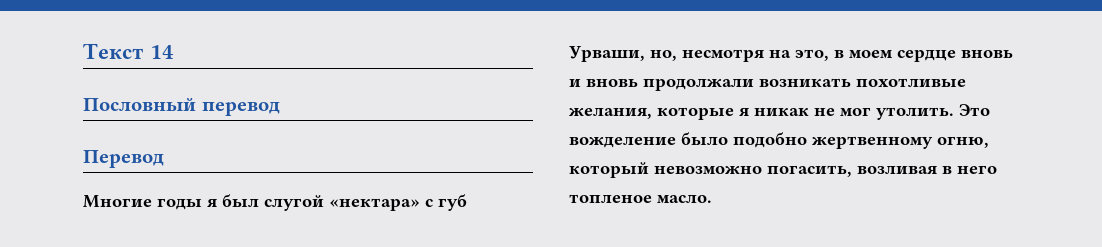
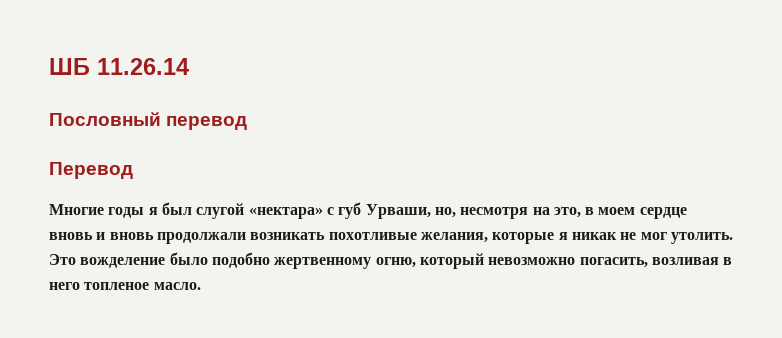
[83,43,175,59] Текст 14 -> [49,58,189,75] ШБ 11.26.14

